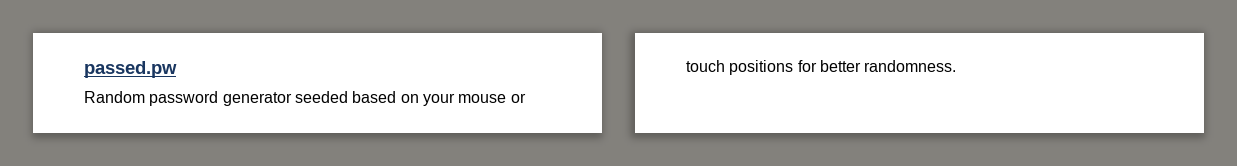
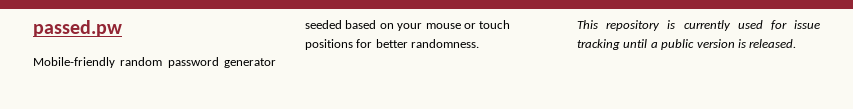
[84,91,145,103] Random -> [33,57,163,68] Mobile-friendly random
(957, 66) none -> [577,20,820,31] [577,39,797,50] // This repository is currently used for issue tracking until a public version is released.

